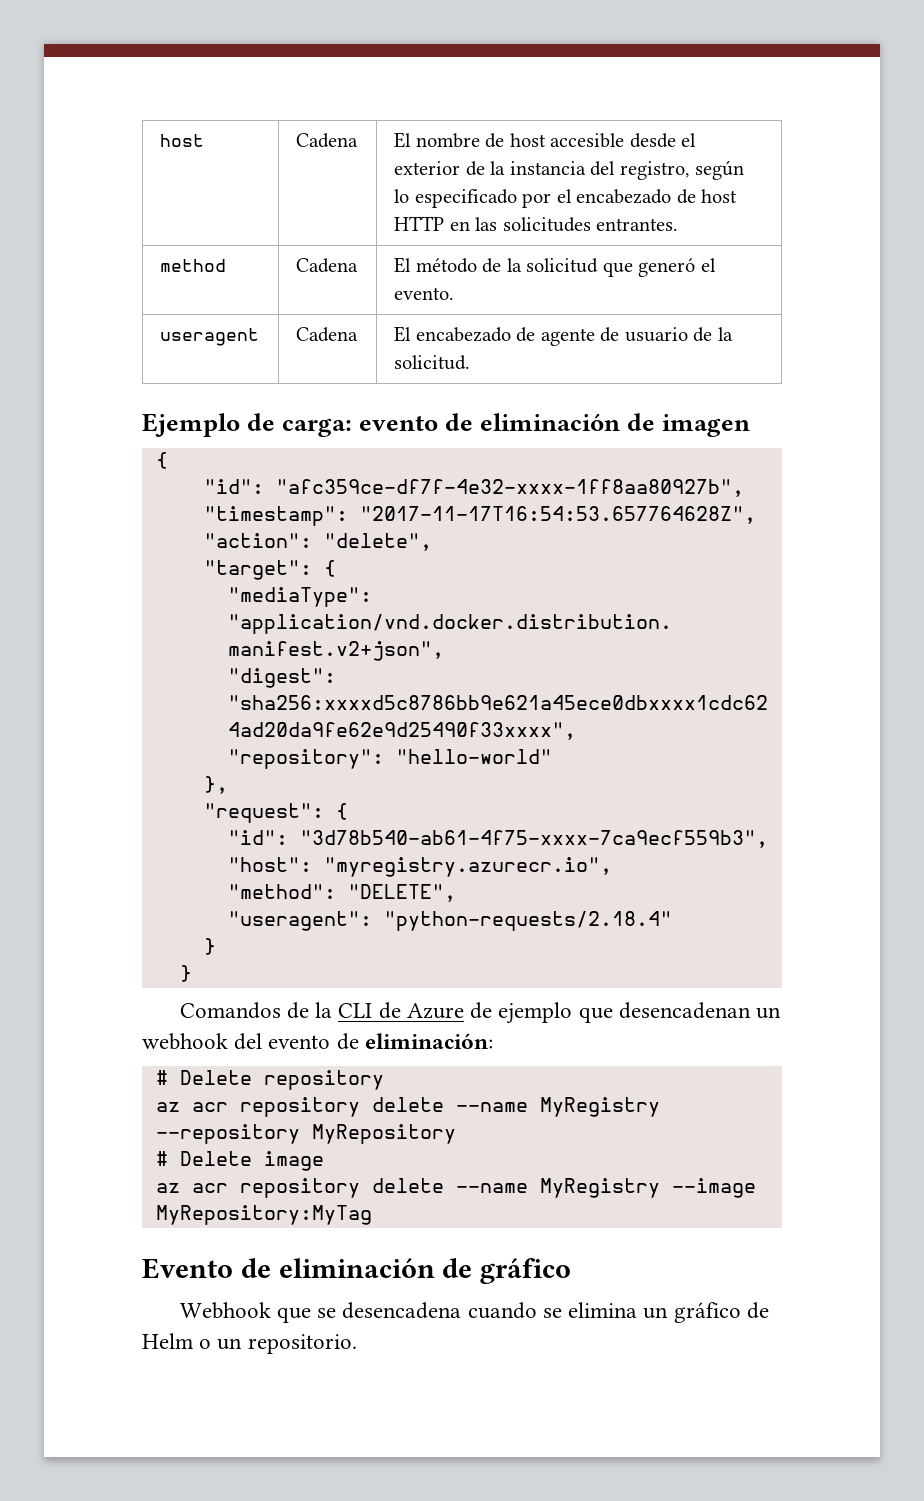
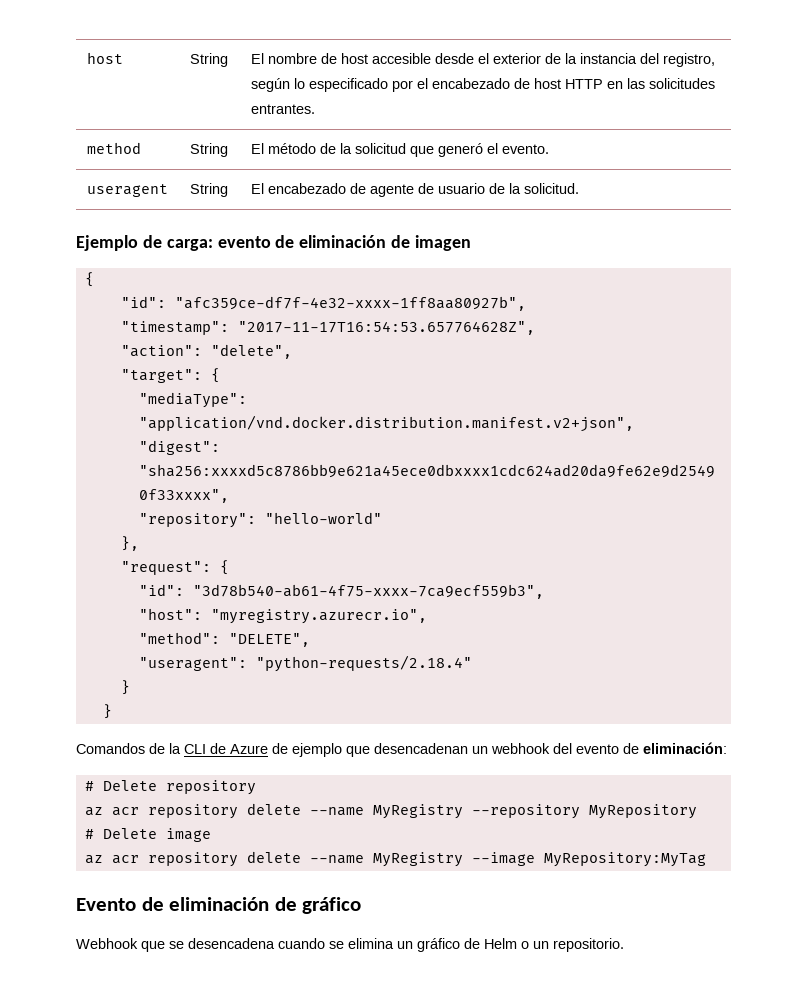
[296,133,359,148] Cadena -> [189,53,228,67] String
[296,258,359,273] Cadena -> [189,143,228,157] String
[296,327,359,342] Cadena -> [189,183,228,197] String

